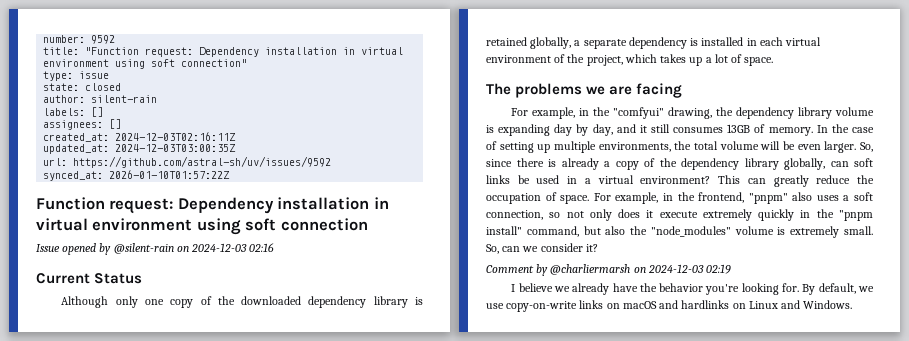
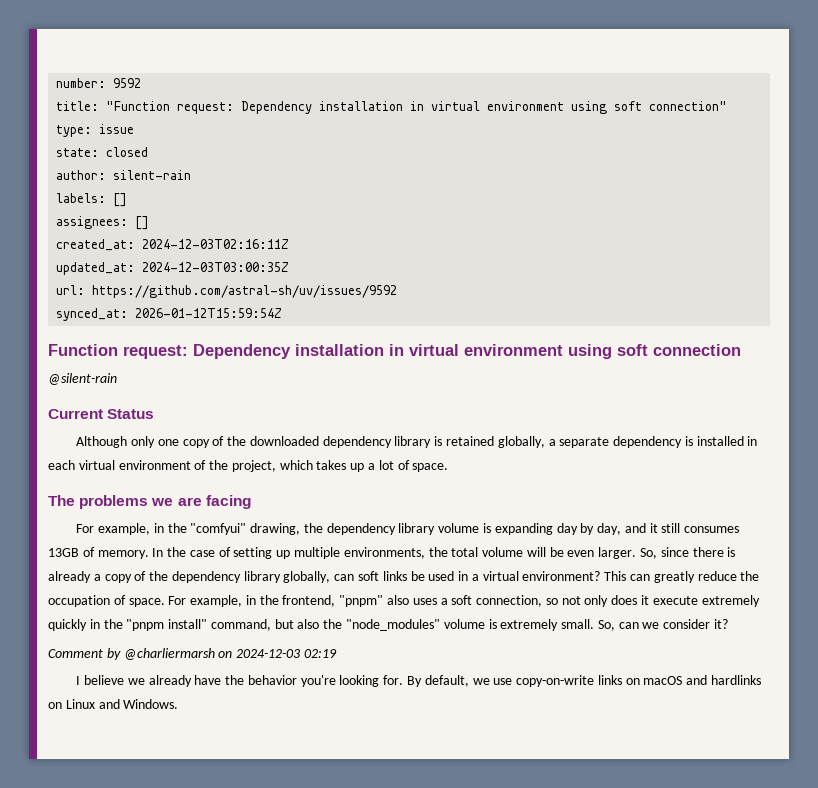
[109,170,231,179] 2026-01-10T01:57:22Z -> [135,308,283,318] 2026-01-12T15:59:54Z
[36,243,275,255] Issue opened by @silent-rain on 2024-12-03 02:16 -> [48,373,117,385] @silent-rain

